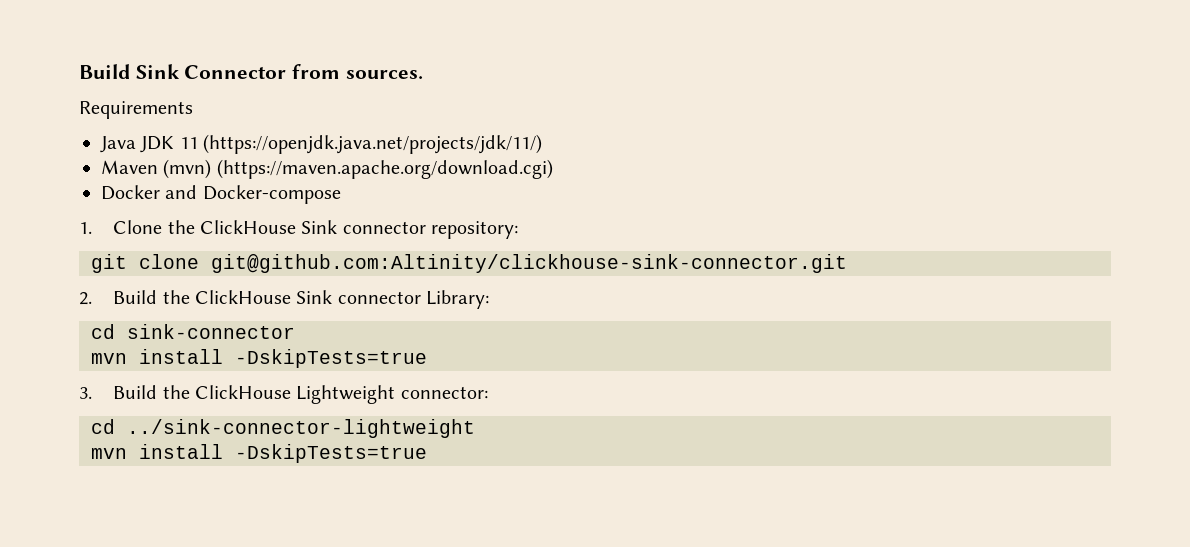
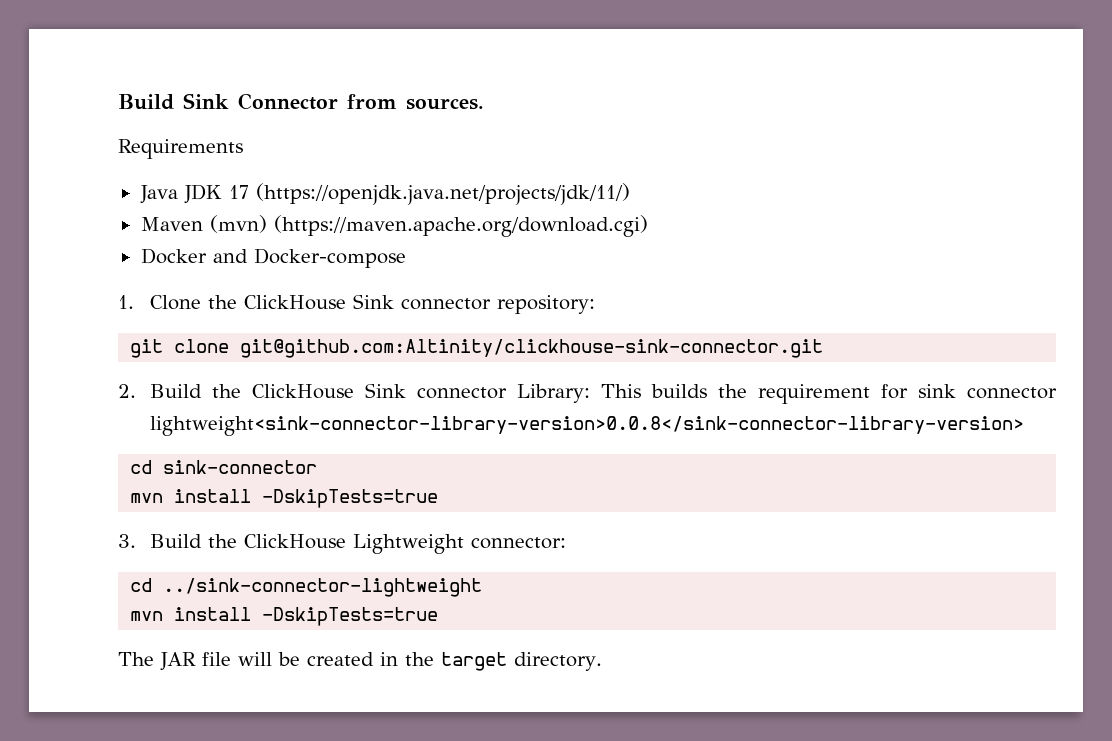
[179,137,198,149] 11 -> [228,185,249,199] 17
(490, 299) none -> [601,384,1058,404] [150,416,1025,436] This builds the requirement for sink connector lightweight<sink-connector-library-version>0.0.8</sink-connector-library-version>
(427, 453) none -> [118,652,602,671] // The JAR file will be created in the target directory.

